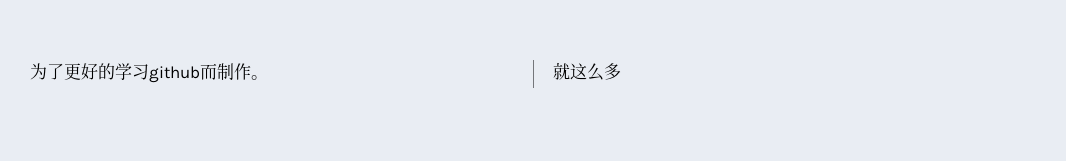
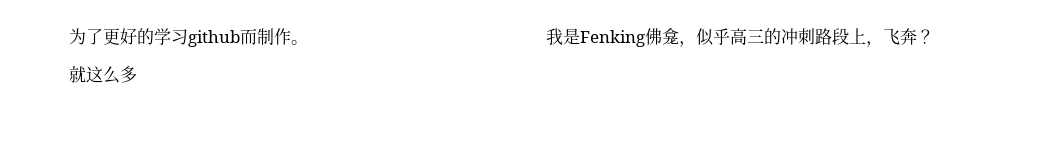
(621, 71) none -> [546,27,934,47] // 我是Fenking佛龛，似乎高三的冲刺路段上，飞奔？

